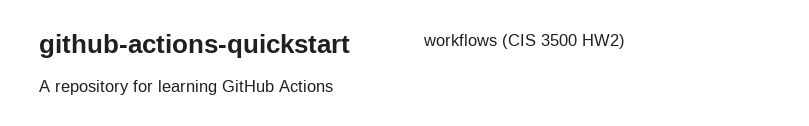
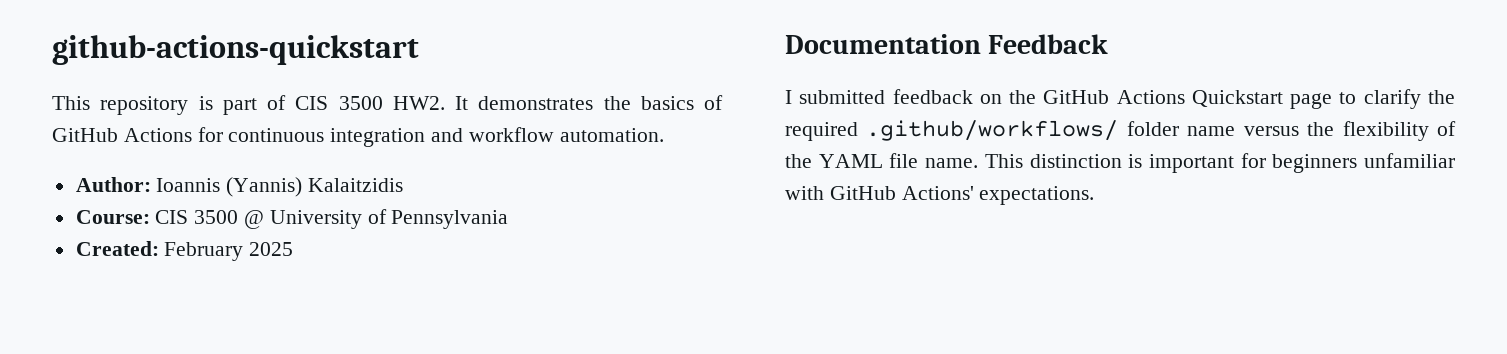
[39,80,333,95] [423,34,625,49] A repository for learning GitHub Actions workflows (CIS 3500 HW2) -> [52,95,723,115] [52,127,664,147] [75,177,404,197] [75,209,509,229] [75,241,294,261] [785,34,1109,54] [785,89,1455,109] [785,120,1456,141] [785,153,1455,173] [785,186,1095,205] This repository is part of CIS 3500 HW2. It demonstrates the basics of GitHub Actions for continuous integration and workflow automation. // Author: Ioannis (Yannis) Kalaitzidis // Course: CIS 3500 @ University of Pennsylvania // Created: February 2025 // Documentation Feedback // I submitted feedback on the GitHub Actions Quickstart page to clarify the required .github/workflows/ folder name versus the flexibility of the YAML file name. This distinction is important for beginners unfamiliar with GitHub Actions' expectations.

